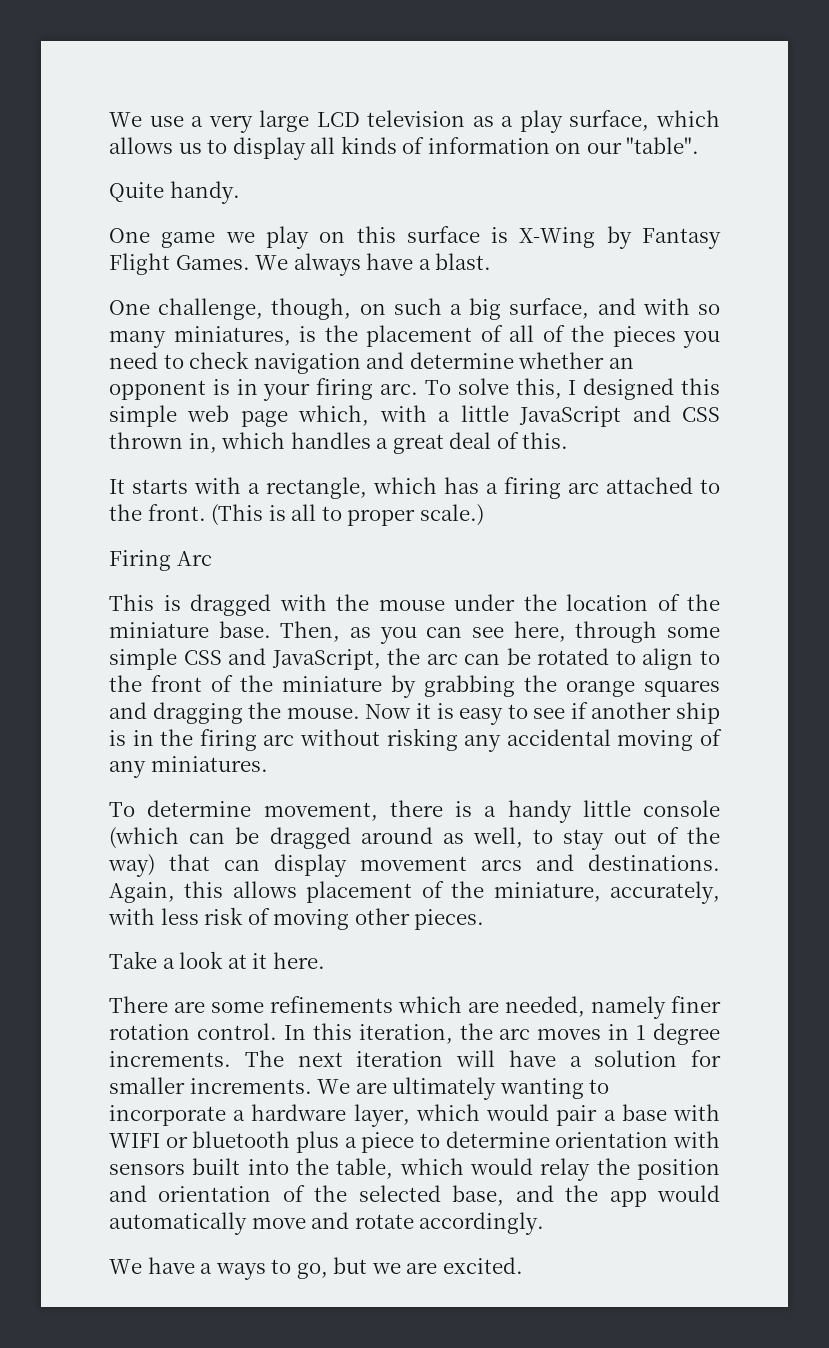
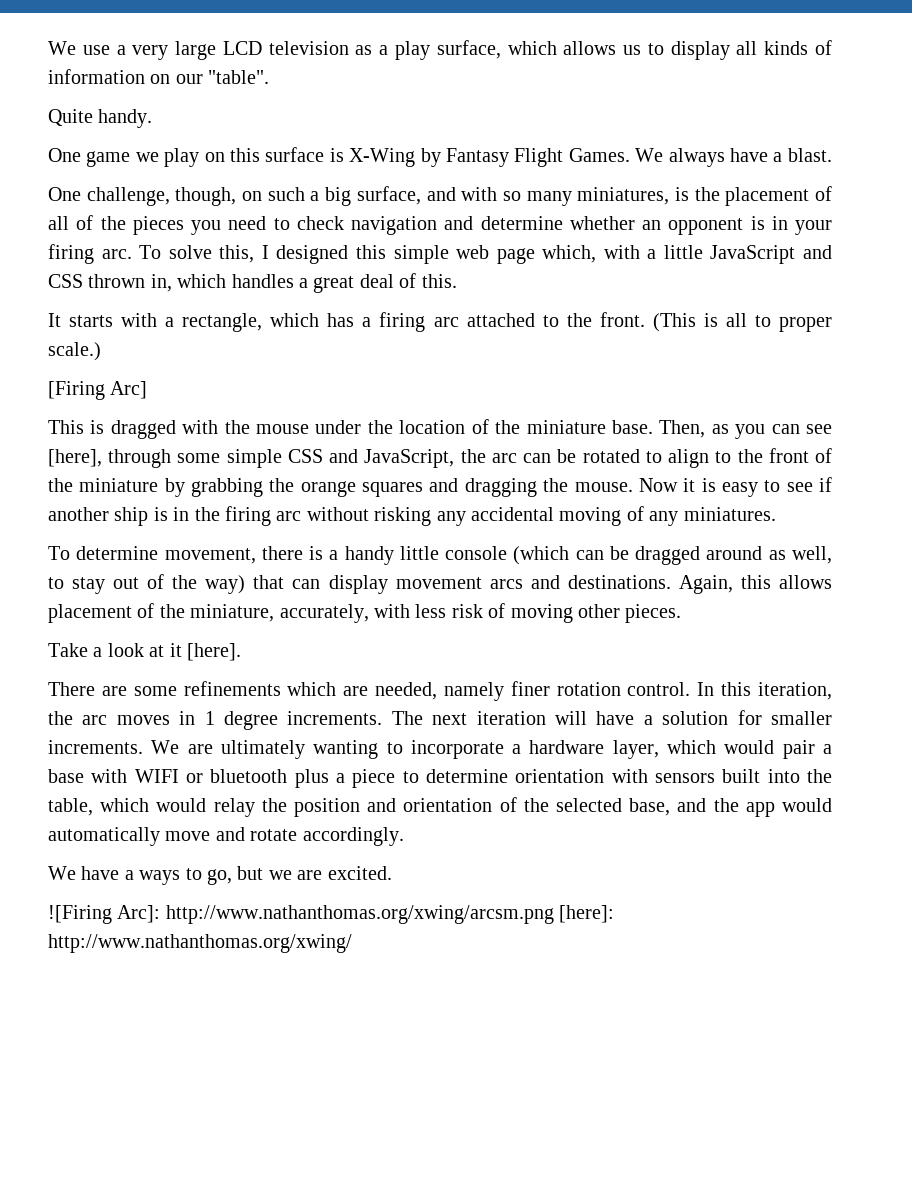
[109,550,212,571] Firing Arc -> [48,381,148,400] [Firing Arc]
[513,621,566,642] here, -> [48,449,102,467] [here],
[272,952,325,969] here. -> [187,643,242,661] [here].
(523, 1265) none -> [48,905,615,924] [48,934,352,953] // ![Firing Arc]: http://www.nathanthomas.org/xwing/arcsm.png [here]: http://www.nathanthomas.org/xwing/

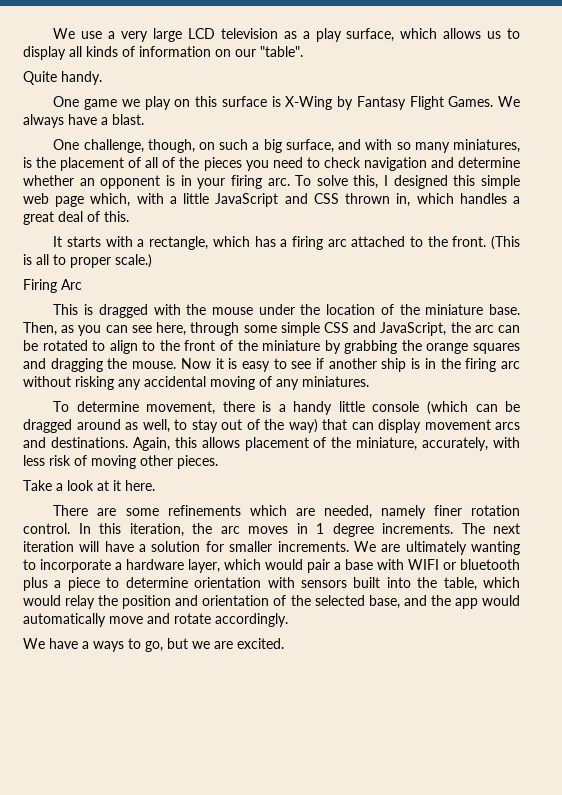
[48,381,148,400] [Firing Arc] -> [23,279,82,293] Firing Arc
[48,449,102,467] [here], -> [156,322,187,336] here,
[187,643,242,661] [here]. -> [125,480,155,491] here.
[48,905,615,924] [48,934,352,953] // ![Firing Arc]: http://www.nathanthomas.org/xwing/arcsm.png [here]: http://www.nathanthomas.org/xwing/ -> (284, 643) none

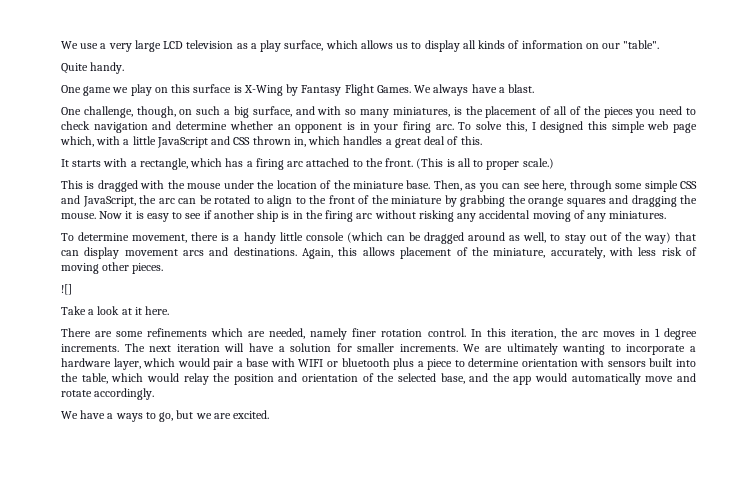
[23,279,82,293] // Firing Arc -> (554, 163) none
(218, 462) none -> [61,284,72,295] // ![]

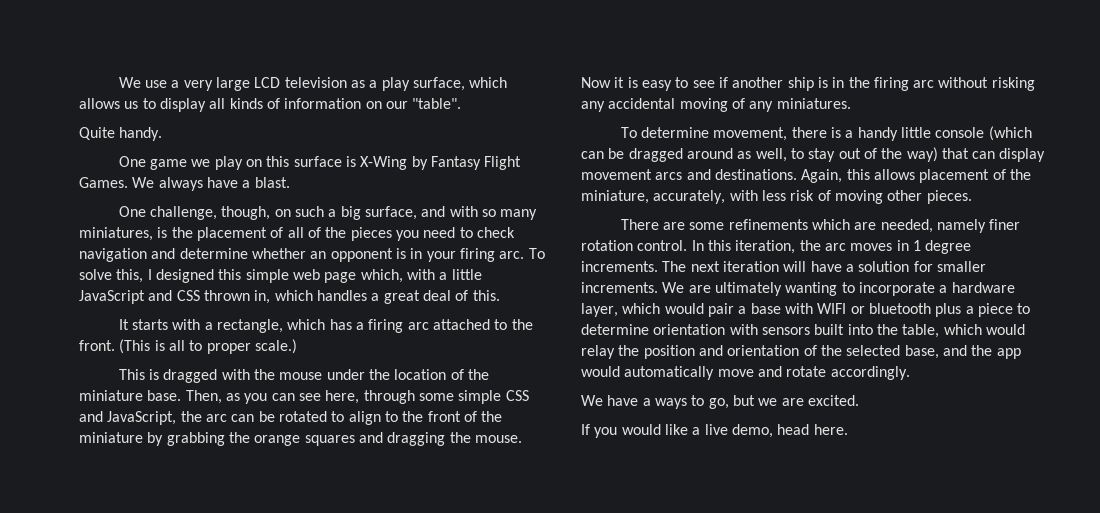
[61,284,72,295] [61,306,170,315] // ![] // Take a look at it here. -> (972, 197) none
(270, 414) none -> [581,424,848,438] // If you would like a live demo, head here.

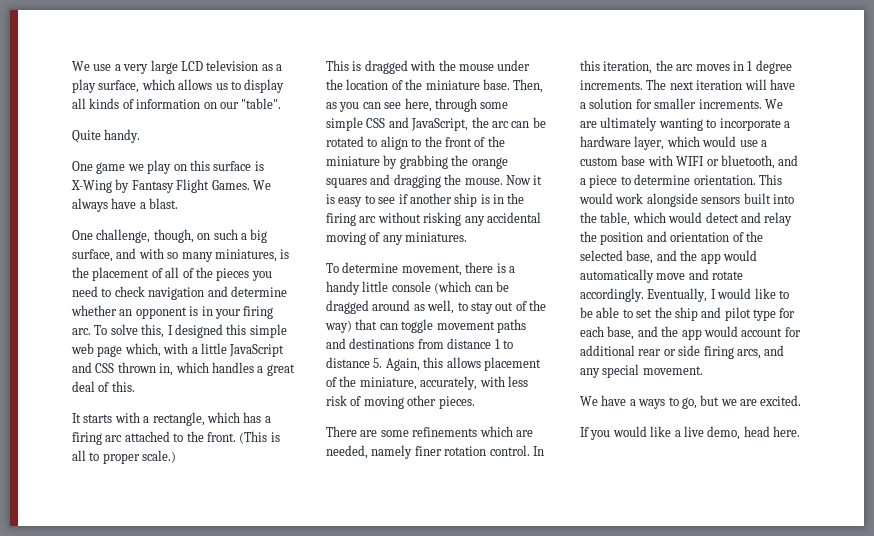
[999,148,1046,162] [581,169,797,180] display movement arcs and destinations. -> [401,319,526,333] [326,338,513,349] [326,357,383,368] toggle movement paths and destinations from distance 1 to distance 5.
[707,303,747,317] pair a -> [739,140,767,147] [580,157,618,166] use a custom
[868,303,962,317] bluetooth plus -> [720,155,799,169] bluetooth, and
[653,324,758,335] orientation with -> [693,174,782,185] [579,193,698,207] orientation. This would work alongside
(1025, 329) none -> [705,212,761,223] detect and
(910, 373) none -> [647,288,789,302] [580,307,796,321] [580,326,801,340] [580,345,785,359] [580,364,703,378] Eventually, I would like to be able to set the ship and pilot type for each base, and the app would account for additional rear or side firing arcs, and any special movement.

